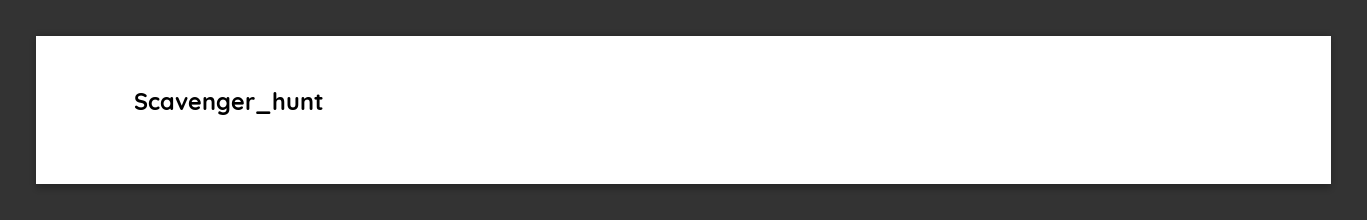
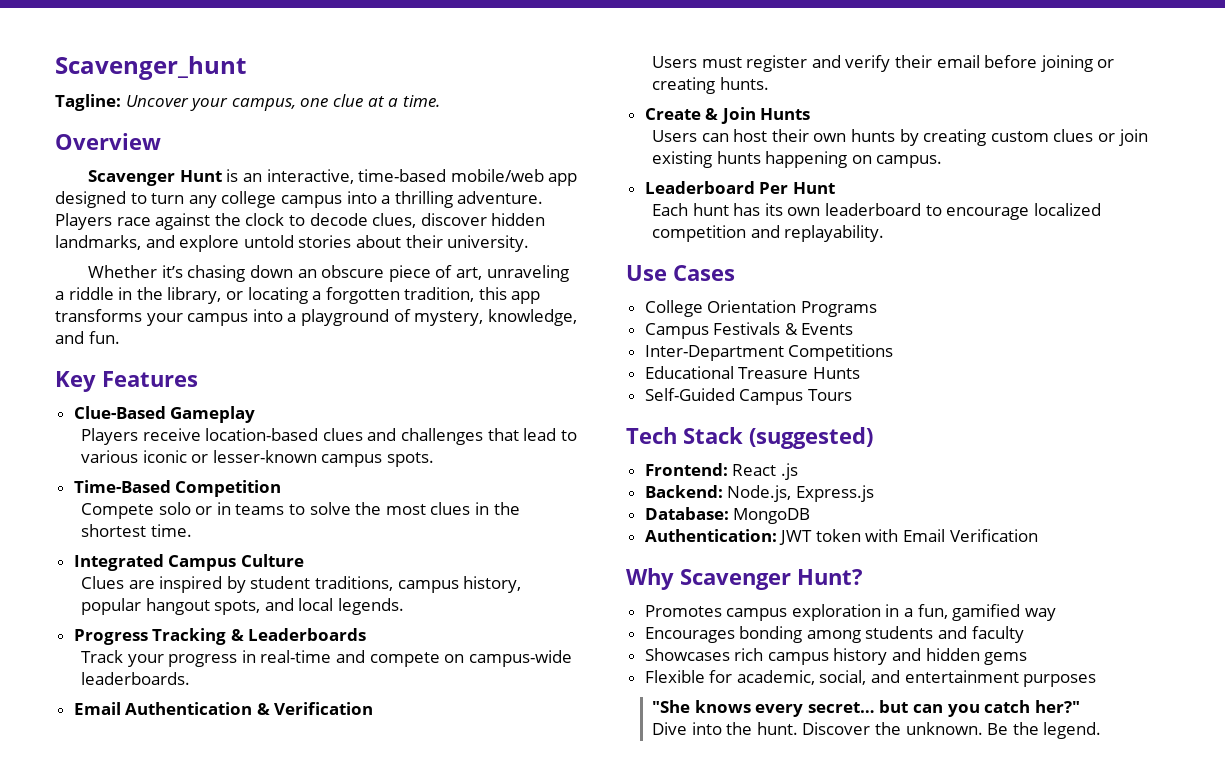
(324, 103) none -> [55,94,440,111] [55,133,161,150] [88,169,578,186] [55,191,544,208] [55,213,546,230] [55,235,530,252] [88,265,569,282] [55,287,541,304] [55,309,577,326] [55,331,120,344] [55,371,198,392] [73,406,256,423] [81,428,577,445] [81,450,435,467] [73,480,282,497] [81,502,520,519] [81,524,192,537] [73,554,304,571] [81,576,522,593] [81,598,405,615] [73,628,367,645] [81,650,572,667] [81,672,191,685] [73,702,374,715] [652,55,1115,72] [652,77,769,94] [644,107,811,124] [652,129,1148,146] [652,151,943,168] [644,181,835,194] [652,203,1101,220] [652,225,885,242] [626,265,735,281] [644,300,877,317] [644,322,854,339] [644,344,894,361] [644,366,860,379] [644,388,852,405] [626,427,873,449] [644,463,798,480] [644,485,874,502] [644,507,811,524] [644,529,1038,545] [626,568,863,590] [644,604,1056,621] [644,626,1024,643] [644,648,1028,665] [644,670,1097,687] [652,700,1080,717] [652,722,1102,739] // Tagline: Uncover your campus, one clue at a time. // Overview // Scavenger Hunt is an interactive, time-based mobile/web app designed to turn any college campus into a thrilling adventure. Players race against the clock to decode clues, discover hidden landmarks, and explore untold stories about their university. // Whether it’s chasing down an obscure piece of art, unraveling a riddle in the library, or locating a forgotten tradition, this app transforms your campus into a playground of mystery, knowledge, and fun. // Key Features // Clue-Based Gameplay // Players receive location-based clues and challenges that lead to various iconic or lesser-known campus spots. // Time-Based Competition // Compete solo or in teams to solve the most clues in the shortest time. // Integrated Campus Culture // Clues are inspired by student traditions, campus history, popular hangout spots, and local legends. // Progress Tracking & Leaderboards // Track your progress in real-time and compete on campus-wide leaderboards. // Email Authentication & Verification // Users must register and verify their email before joining or creating hunts. // Create & Join Hunts // Users can host their own hunts by creating custom clues or join existing hunts happening on campus. // Leaderboard Per Hunt // Each hunt has its own leaderboard to encourage localized competition and replayability. // Use Cases // College Orientation Programs // Campus Festivals & Events // Inter-Department Competitions // Educational Treasure Hunts // Self-Guided Campus Tours // Tech Stack (suggested) // Frontend: React .js // Backend: Node.js, Express.js // Database: MongoDB // Authentication: JWT token with Email Verification // Why Scavenger Hunt? // Promotes campus exploration in a fun, gamified way // Encourages bonding among students and faculty // Showcases rich campus history and hidden gems // Flexible for academic, social, and entertainment purposes // "She knows every secret… but can you catch her?" // Dive into the hunt. Discover the unknown. Be the legend.

